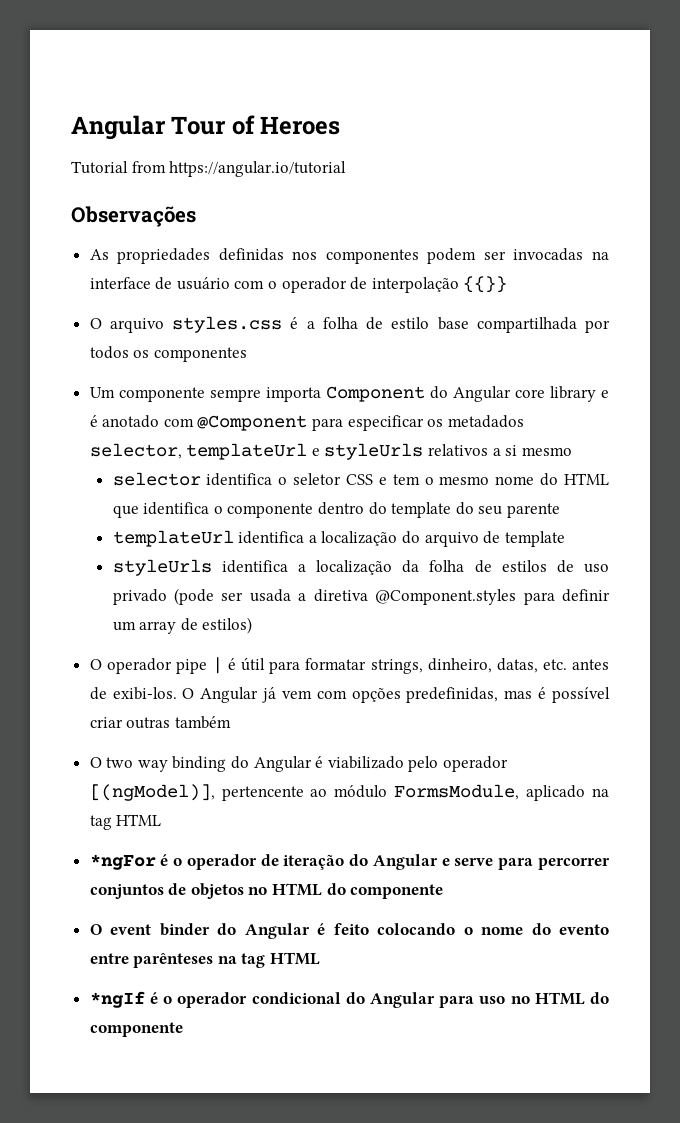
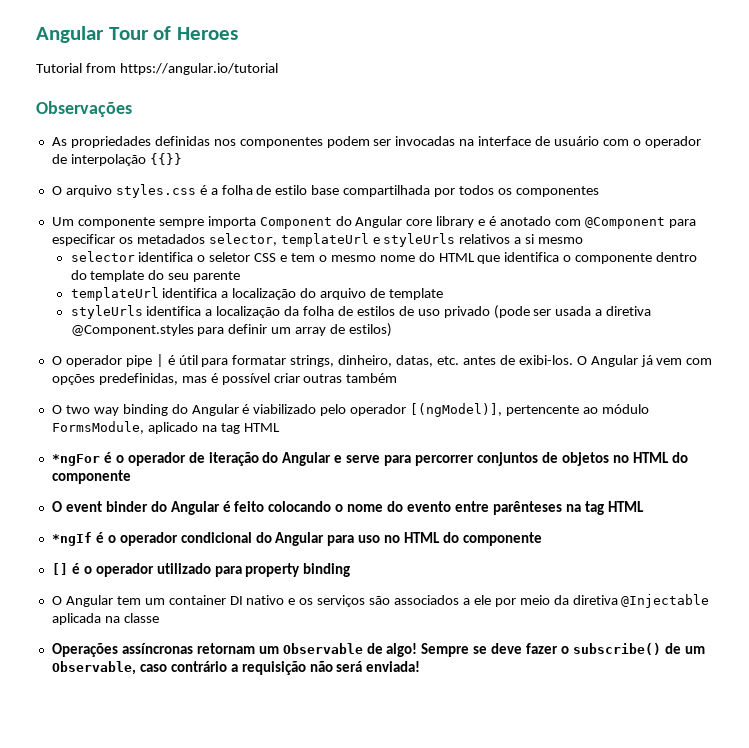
(183, 1029) none -> [51,563,351,577] [51,594,710,608] [51,613,159,625] [51,643,705,657] [51,661,421,675] // [] é o operador utilizado para property binding // O Angular tem um container DI nativo e os serviços são associados a ele por meio da diretiva @Injectable aplicada na classe // Operações assíncronas retornam um Observable de algo! Sempre se deve fazer o subscribe() de um Observable, caso contrário a requisição não será enviada!

